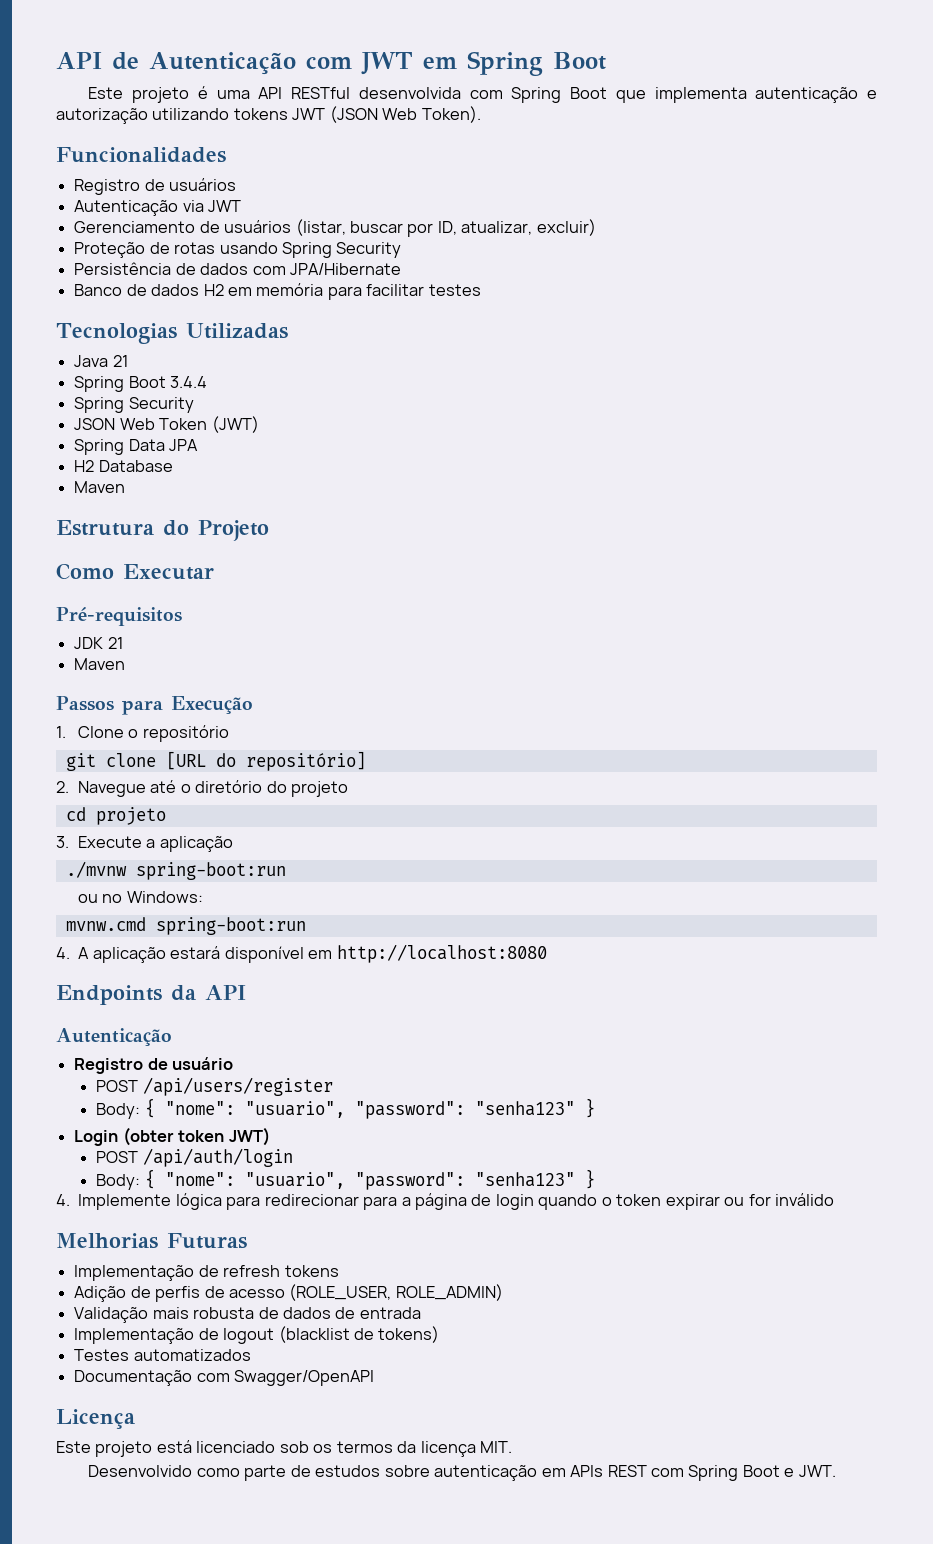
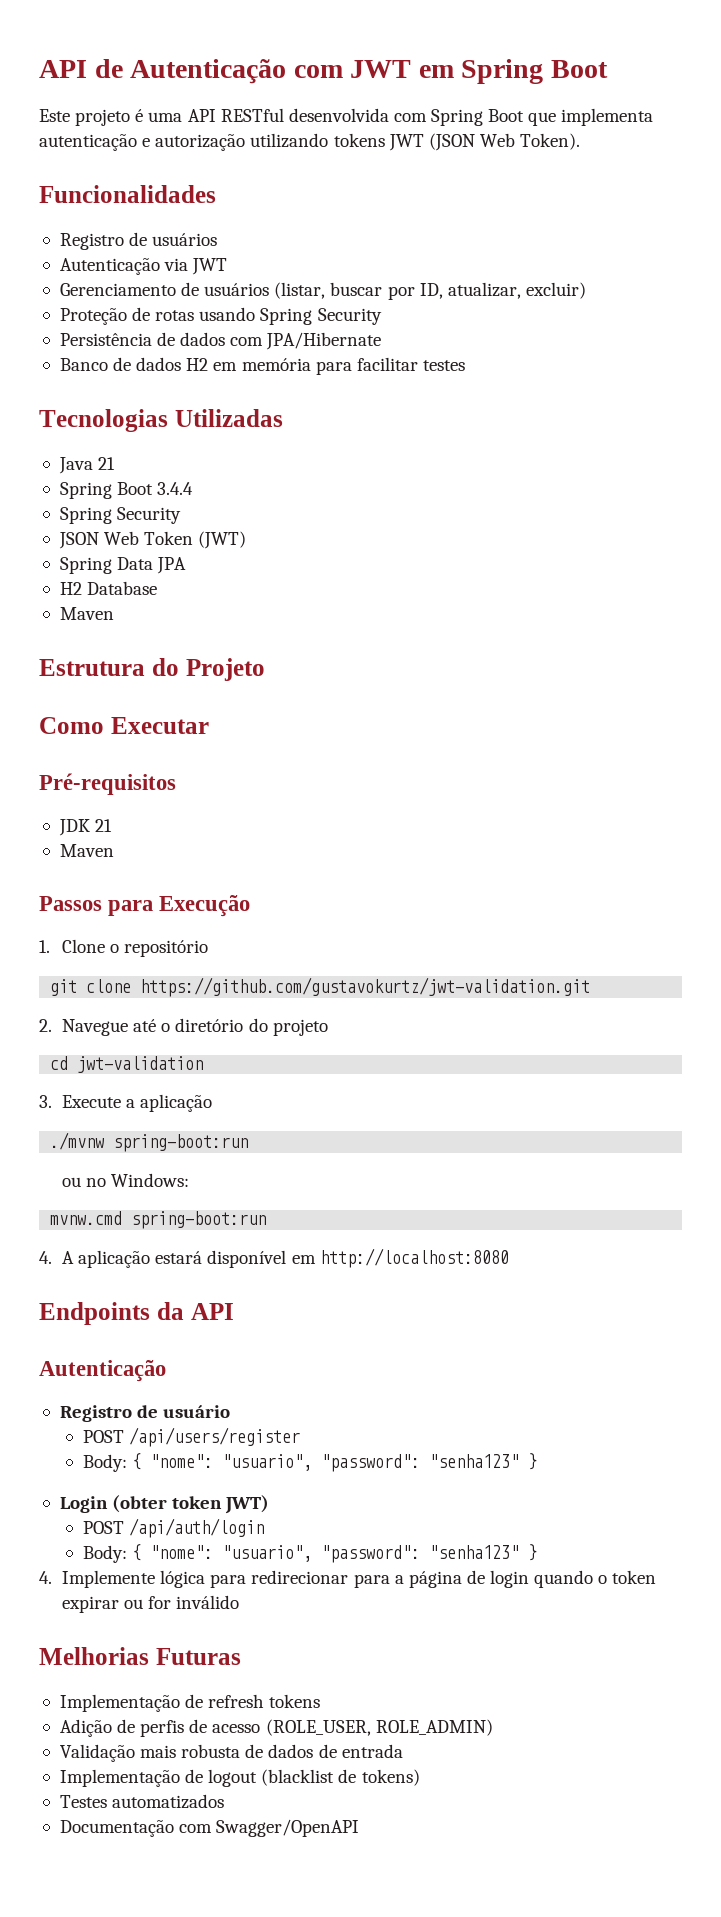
[165,751,366,771] [URL do repositório] -> [140,977,591,997] https://github.com/gustavokurtz/jwt-validation.git
[95,807,166,825] projeto -> [77,1056,204,1073] jwt-validation
[56,1409,135,1429] [56,1440,513,1457] [88,1465,836,1481] // Licença // Este projeto está licenciado sob os termos da licença MIT. // Desenvolvido como parte de estudos sobre autenticação em APIs REST com Spring Boot e JWT. -> (360, 1828) none

